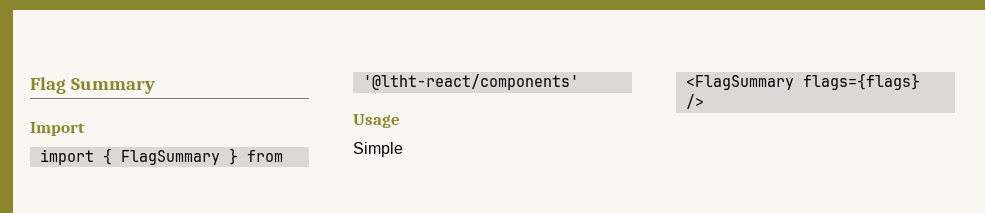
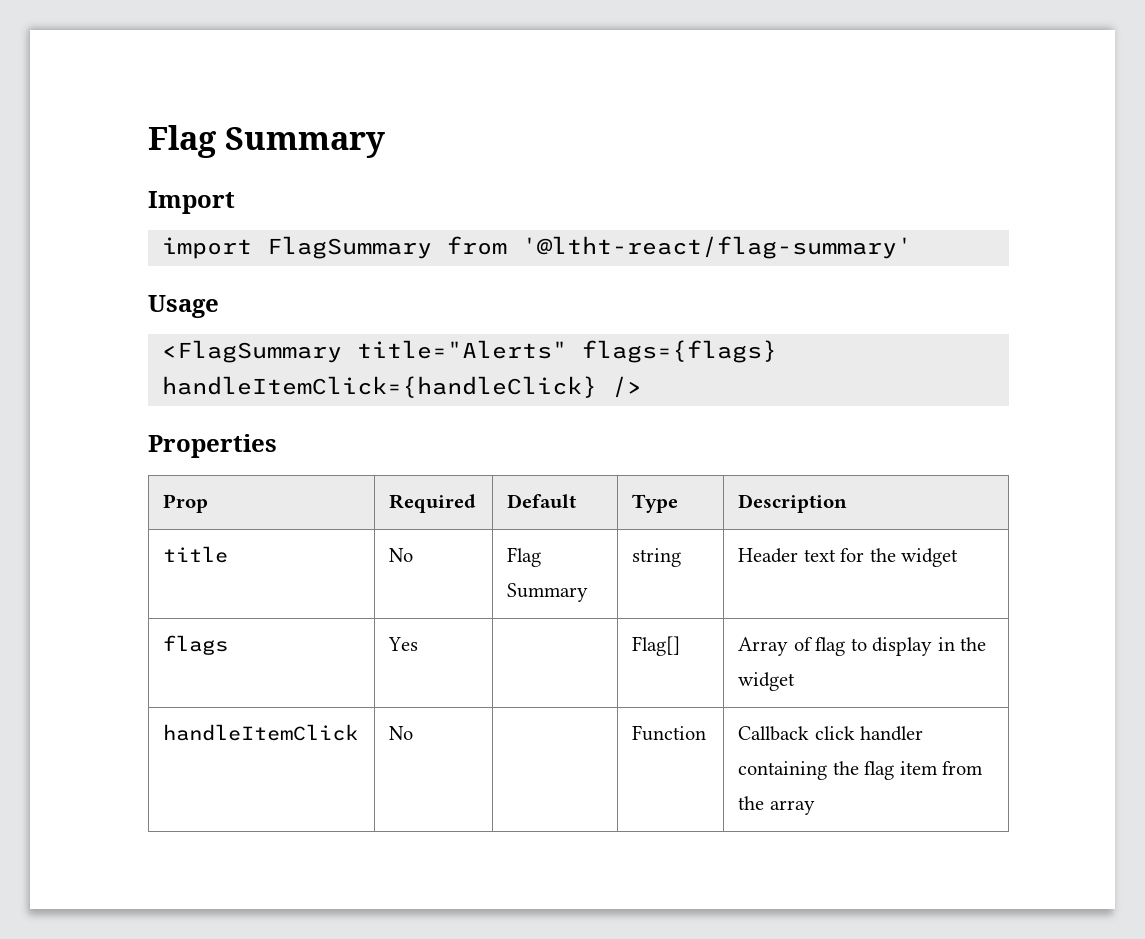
[102,148,283,165] [362,74,579,90] [353,114,400,128] [353,142,403,157] [685,73,920,90] [685,94,704,109] { FlagSummary } from '@ltht-react/components' // Usage // Simple // <FlagSummary flags={flags} /> -> [266,236,912,259] [148,295,219,318] [161,340,777,363] [161,376,642,398] [148,434,277,458] [163,494,209,513] [389,494,477,513] [507,494,577,508] [632,494,679,513] [738,494,848,513] [163,546,229,563] [389,548,414,562] [507,547,542,567] [507,583,589,602] [632,548,682,567] [738,548,959,567] [163,635,229,655] [388,637,419,651] [632,636,681,656] [738,637,987,656] [738,672,796,691] [163,724,359,741] [389,726,414,740] [632,725,707,741] [738,726,924,741] [738,761,984,780] [738,796,815,815] FlagSummary from '@ltht-react/flag-summary' // Usage // <FlagSummary title="Alerts" flags={flags} handleItemClick={handleClick} /> // Properties // Prop | Required | Default | Type | Description // title | No | Flag Summary | string | Header text for the widget // flags | Yes | | Flag[] | Array of flag to display in the widget // handleItemClick | No | | Function | Callback click handler containing the flag item from the array

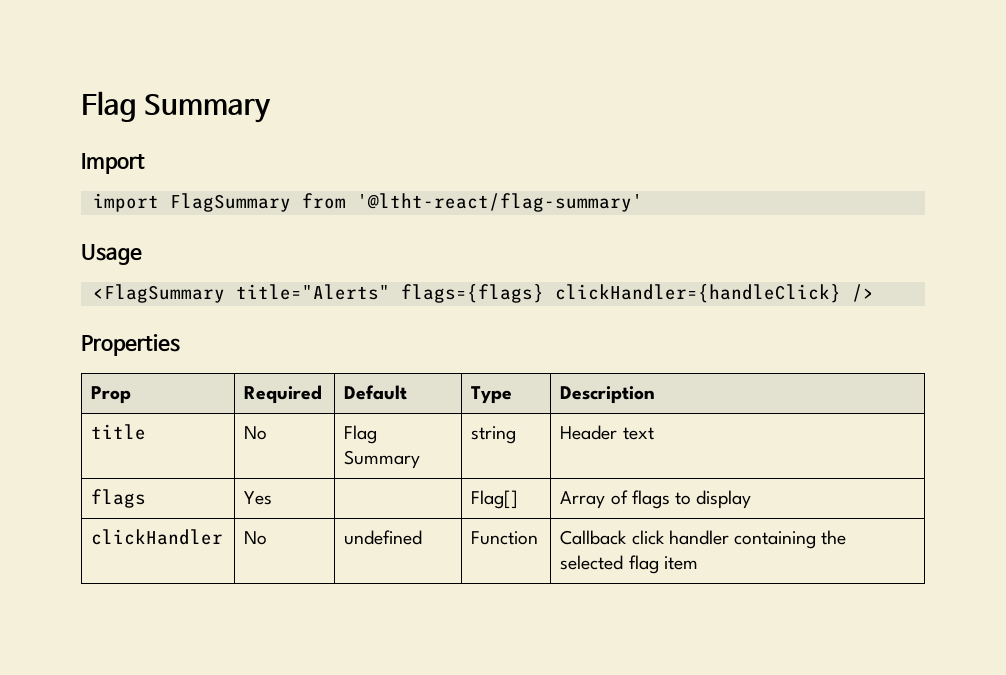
[161,376,597,398] handleItemClick={handleClick} -> [554,284,841,303] clickHandler={handleClick}
[840,548,959,567] for the widget -> (654, 433) none
[815,637,846,656] flag -> [631,490,670,509] flags
[937,637,987,651] [738,672,796,691] [163,724,359,741] [389,726,414,740] in the widget // handleItemClick | No | -> [91,529,224,545] [244,531,268,545] [344,530,423,545] // clickHandler | No | undefined
(859, 768) none -> [560,555,624,570] selected
[942,761,984,775] [738,796,815,815] from the array -> (698, 563) none

